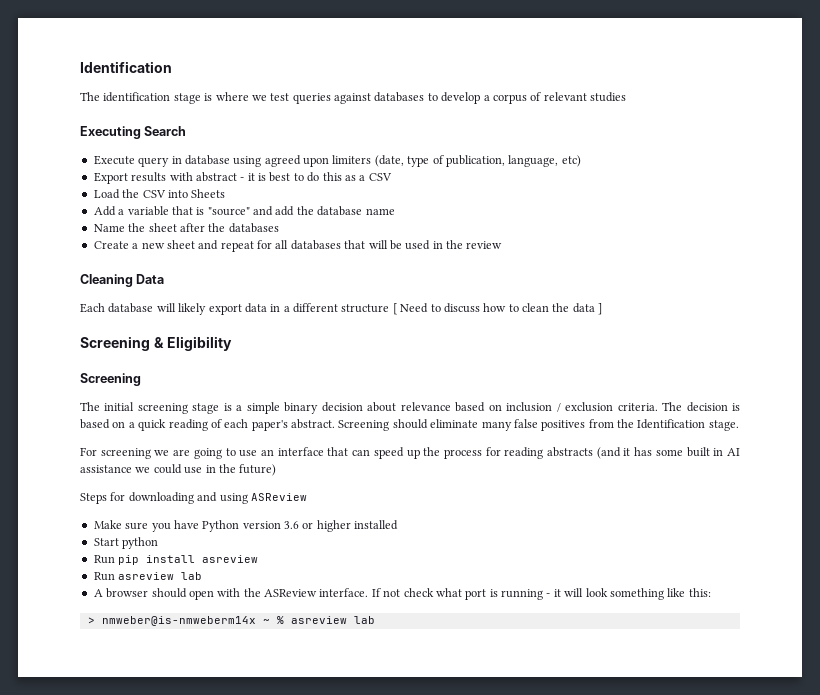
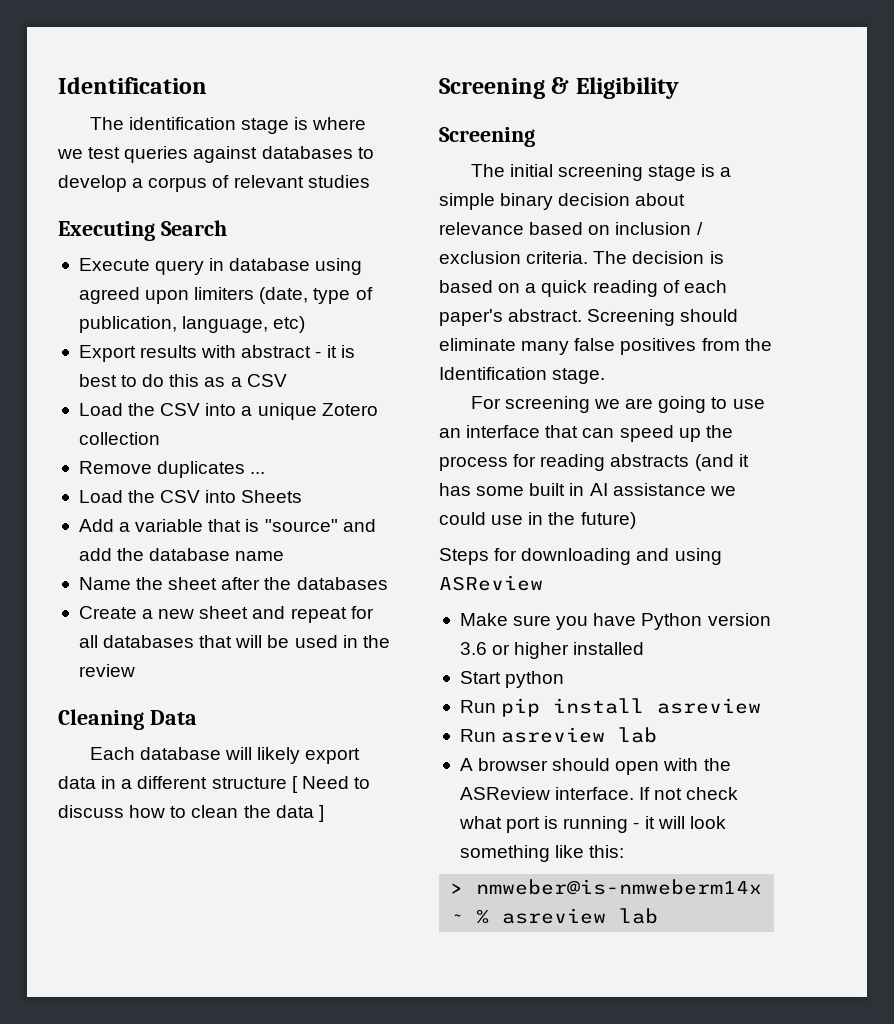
(392, 177) none -> [78,403,378,420] [78,432,160,445] [78,461,266,478] // Load the CSV into a unique Zotero collection // Remove duplicates ...

